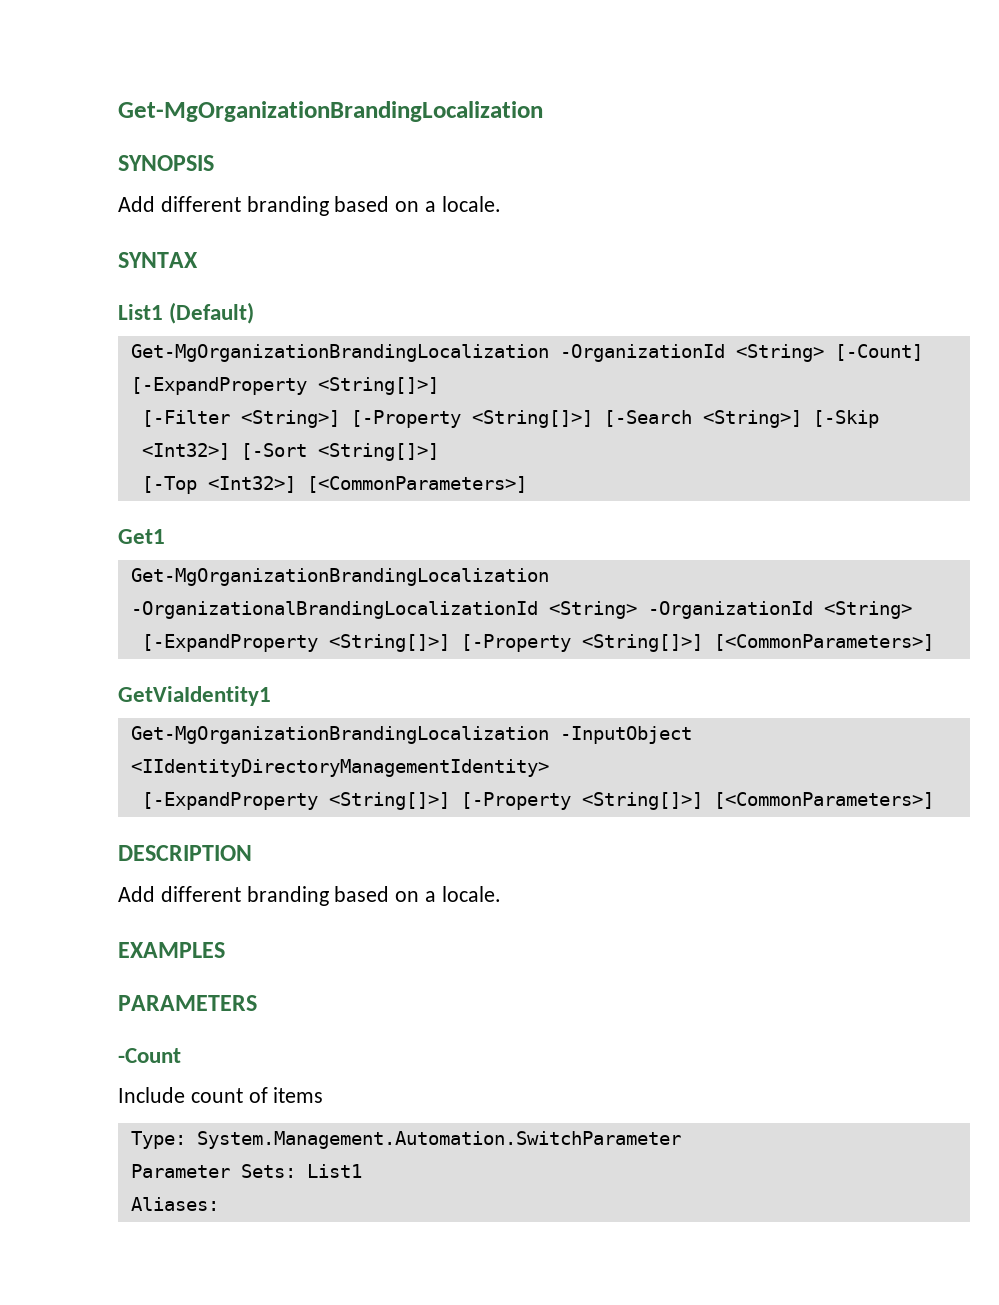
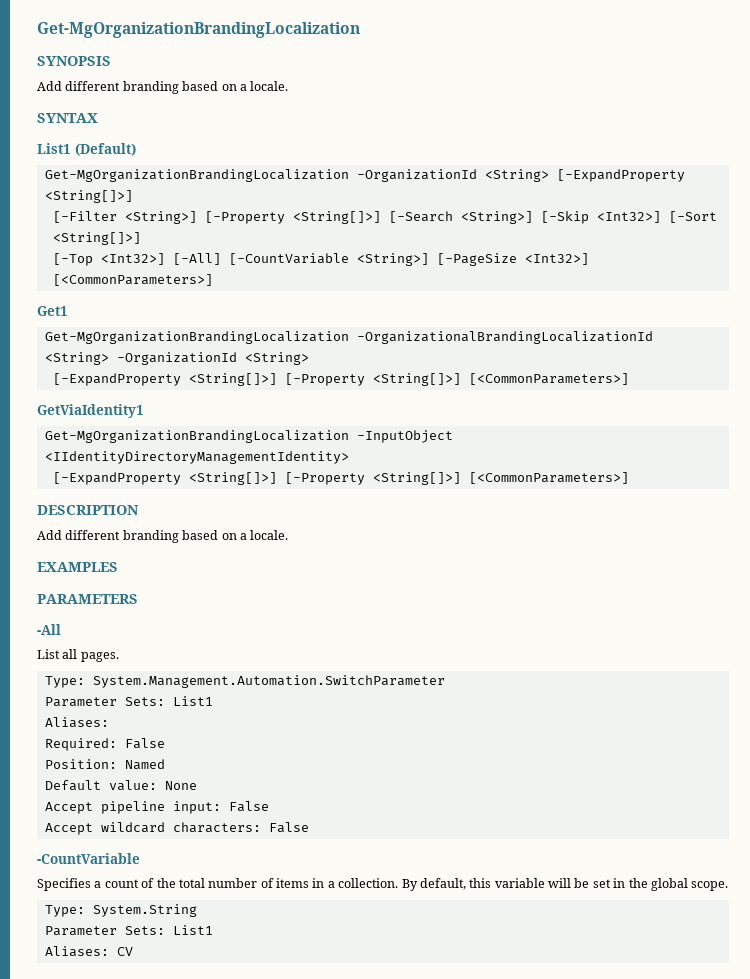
[834,344,923,361] [-Count] -> (549, 175) none
(296, 484) none -> [172,253,589,266] [-All] [-CountVariable <String>] [-PageSize <Int32>]
[118,1048,181,1063] [118,1087,324,1103] -Count // Include count of items -> [37,624,61,635] [37,649,119,662] -All // List all pages.
(219, 1204) none -> [44,738,165,751] [44,759,165,770] [44,780,197,791] [44,801,269,814] [44,822,309,835] [37,853,140,864] [37,878,729,891] [44,904,197,917] [44,925,213,936] [44,946,133,957] // Required: False // Position: Named // Default value: None // Accept pipeline input: False // Accept wildcard characters: False // -CountVariable // Specifies a count of the total number of items in a collection. By default, this variable will be set in the global scope. // Type: System.String // Parameter Sets: List1 // Aliases: CV

